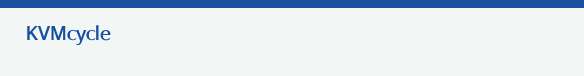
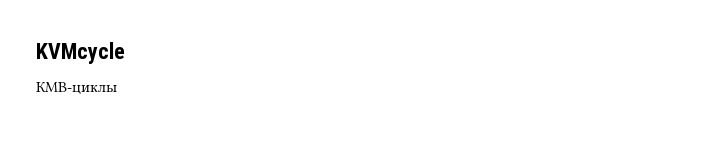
(111, 35) none -> [36,82,117,95] // КМВ-циклы

